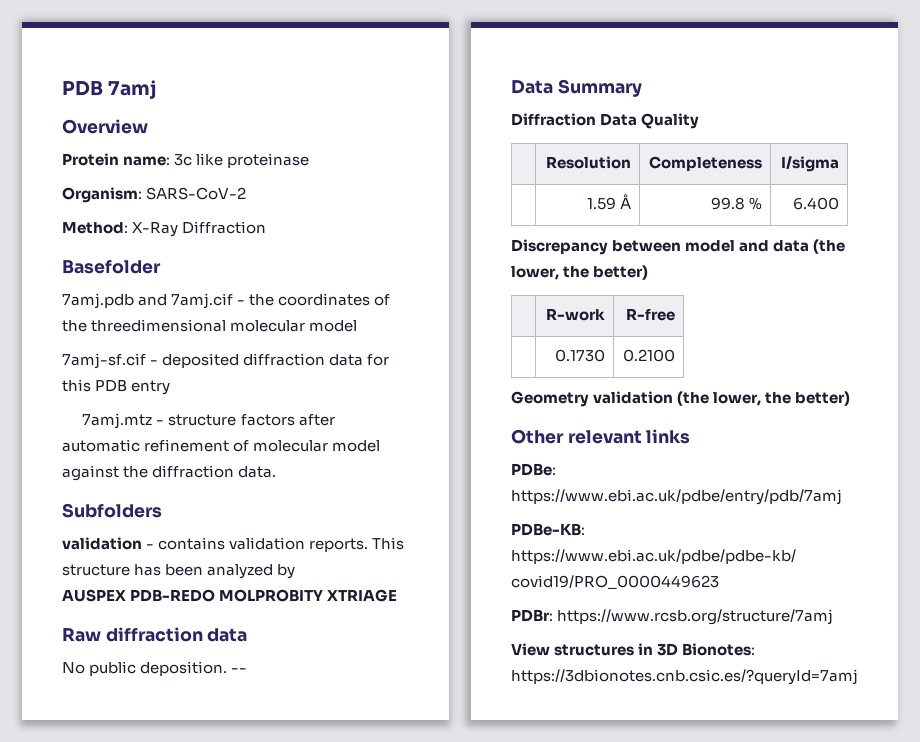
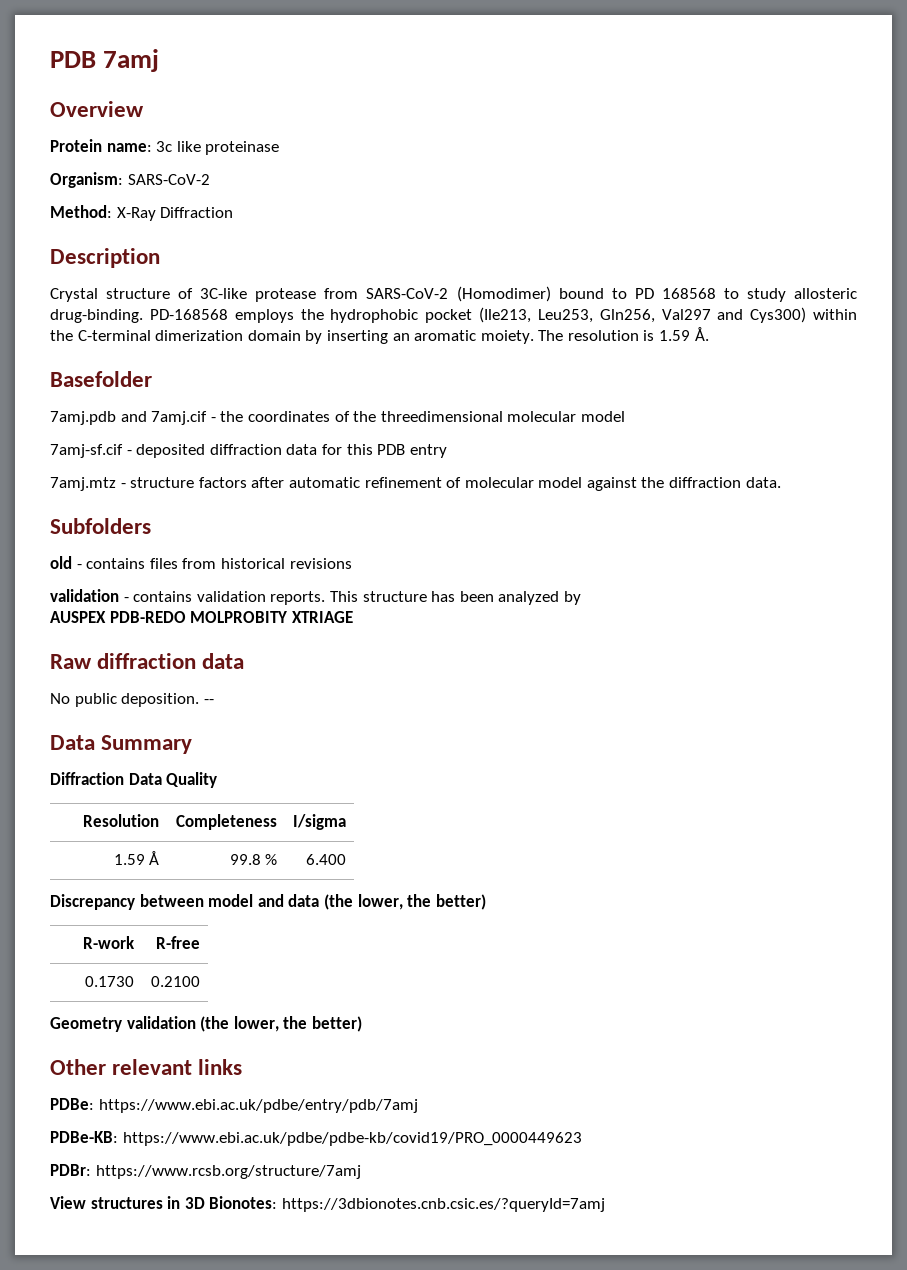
(267, 227) none -> [50,248,160,268] [50,286,857,302] [50,307,858,323] [50,327,709,344] // Description // Crystal structure of 3C-like protease from SARS-CoV-2 (Homodimer) bound to PD 168568 to study allosteric drug-binding. PD-168568 employs the hydrophobic pocket (Ile213, Leu253, Gln256, Val297 and Cys300) within the C-terminal dimerization domain by inserting an aromatic moiety. The resolution is 1.59 Å.
(162, 510) none -> [50,556,352,569] // old - contains files from historical revisions

